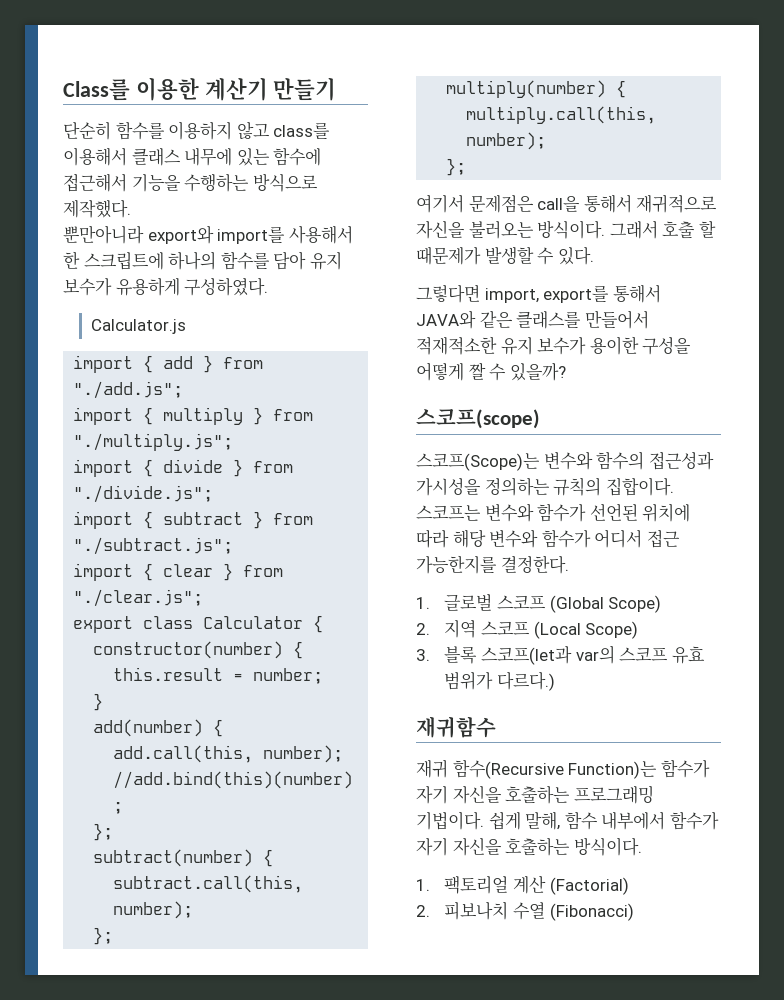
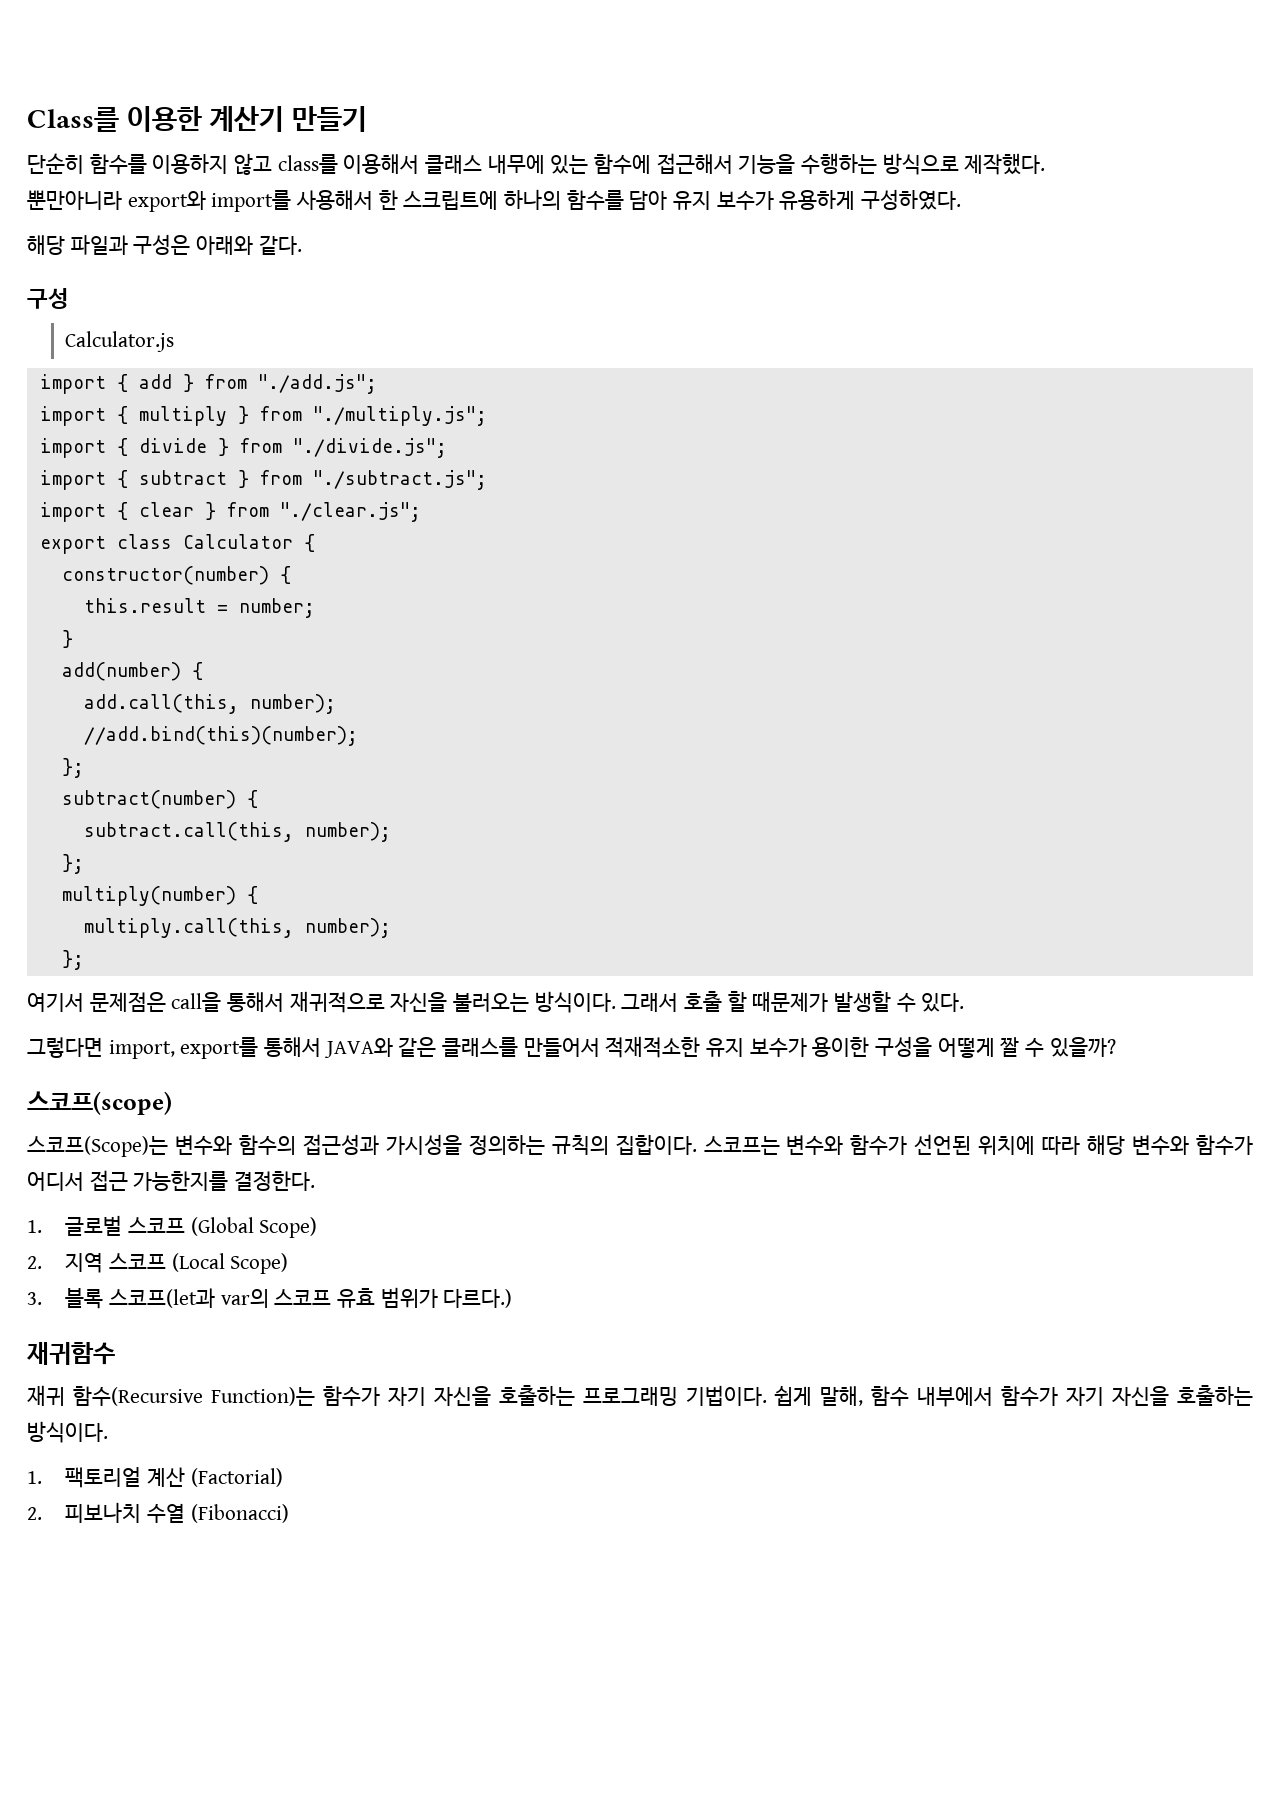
(269, 287) none -> [27,234,302,255] [27,288,69,309] // 해당 파일과 구성은 아래와 같다. // 구성

